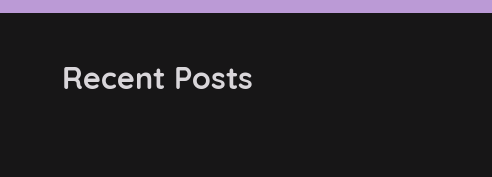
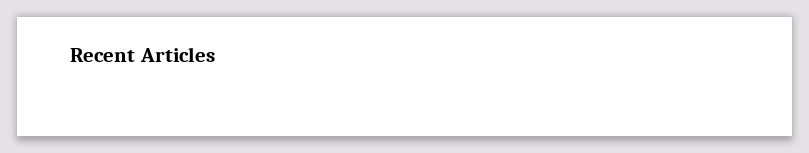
[174,67,253,89] Posts -> [139,47,215,62] Articles

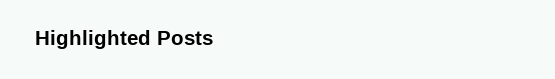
[70,47,215,62] Recent Articles -> [35,30,213,49] Highlighted Posts

